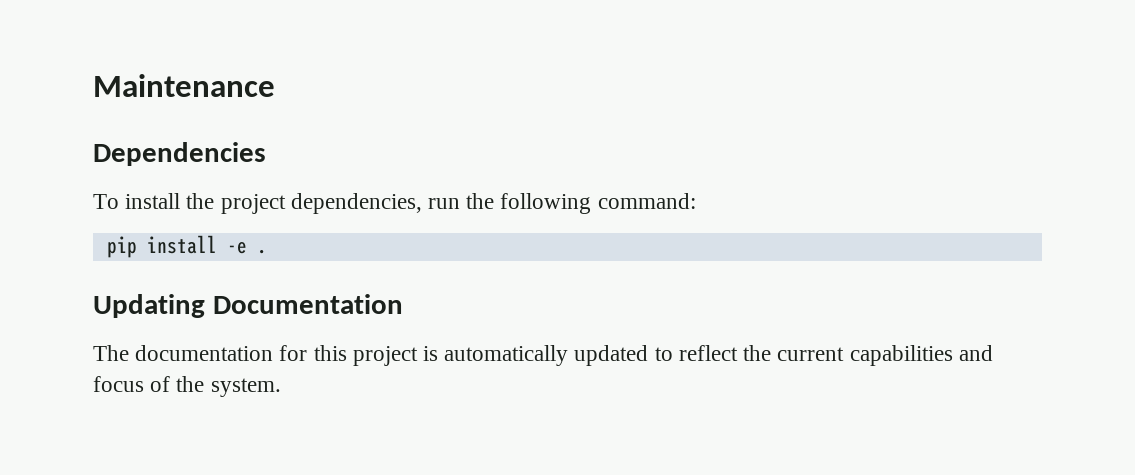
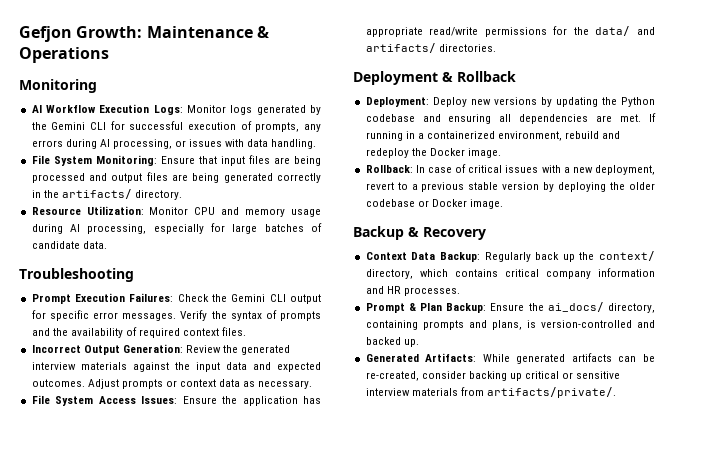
(93, 85) none -> [19,26,143,42] Gefjon Growth:
[93,142,266,166] [93,193,696,214] [106,235,267,258] [93,294,403,318] [93,345,993,366] [93,376,281,397] // Dependencies // To install the project dependencies, run the following command: // pip install -e . // Updating Documentation // The documentation for this project is automatically updated to reflect the current capabilities and focus of the system. -> [256,26,269,38] [19,47,109,63] [19,79,97,93] [31,104,321,115] [31,121,321,132] [31,139,317,149] [31,155,321,166] [31,172,321,183] [31,189,182,200] [31,206,321,217] [31,223,322,234] [31,241,107,249] [19,268,134,282] [31,293,321,304] [31,310,321,321] [31,327,247,338] [31,344,291,355] [31,362,322,372] [31,379,313,389] [31,395,322,406] [365,26,655,37] [365,43,496,53] [353,71,516,85] [365,97,655,107] [365,113,656,124] [365,131,621,141] [365,148,501,158] [365,164,655,175] [365,182,655,192] [365,199,503,209] [353,226,486,240] [365,251,655,262] [365,268,655,279] [365,286,460,296] [365,302,655,313] [365,320,655,330] [365,337,419,347] [365,353,655,364] [365,371,621,381] [365,387,616,398] & Operations // Monitoring // AI Workflow Execution Logs: Monitor logs generated by the Gemini CLI for successful execution of prompts, any errors during AI processing, or issues with data handling. // File System Monitoring: Ensure that input files are being processed and output files are being generated correctly in the artifacts/ directory. // Resource Utilization: Monitor CPU and memory usage during AI processing, especially for large batches of candidate data. // Troubleshooting // Prompt Execution Failures: Check the Gemini CLI output for specific error messages. Verify the syntax of prompts and the availability of required context files. // Incorrect Output Generation: Review the generated interview materials against the input data and expected outcomes. Adjust prompts or context data as necessary. // File System Access Issues: Ensure the application has appropriate read/write permissions for the data/ and artifacts/ directories. // Deployment & Rollback // Deployment: Deploy new versions by updating the Python codebase and ensuring all dependencies are met. If running in a containerized environment, rebuild and redeploy the Docker image. // Rollback: In case of critical issues with a new deployment, revert to a previous stable version by deploying the older codebase or Docker image. // Backup & Recovery // Context Data Backup: Regularly back up the context/ directory, which contains critical company information and HR processes. // Prompt & Plan Backup: Ensure the ai_docs/ directory, containing prompts and plans, is version-controlled and backed up. // Generated Artifacts: While generated artifacts can be re-created, consider backing up critical or sensitive interview materials from artifacts/private/.

